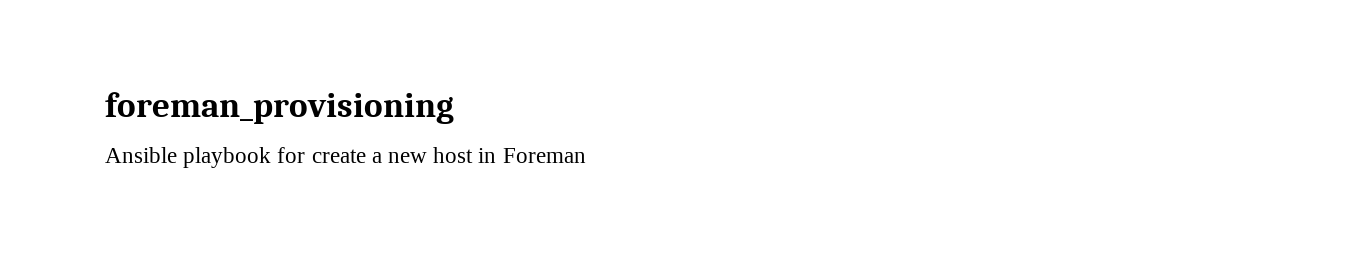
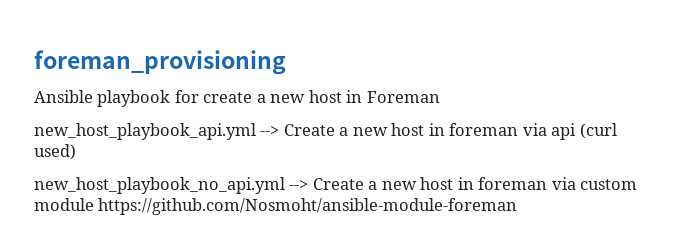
(586, 155) none -> [34,123,617,140] [34,144,76,160] [34,177,638,194] [34,198,518,215] // new_host_playbook_api.yml --> Create a new host in foreman via api (curl used) // new_host_playbook_no_api.yml --> Create a new host in foreman via custom module https://github.com/Nosmoht/ansible-module-foreman

